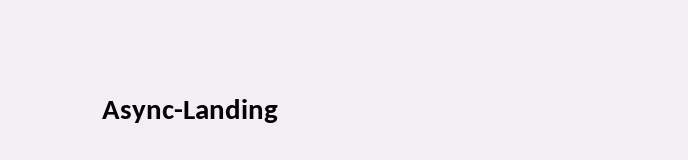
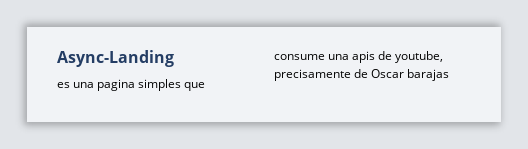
(278, 111) none -> [57,79,206,91] [274,51,444,63] [274,69,450,81] // es una pagina simples que consume una apis de youtube, precisamente de Oscar barajas

